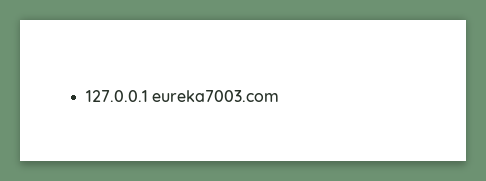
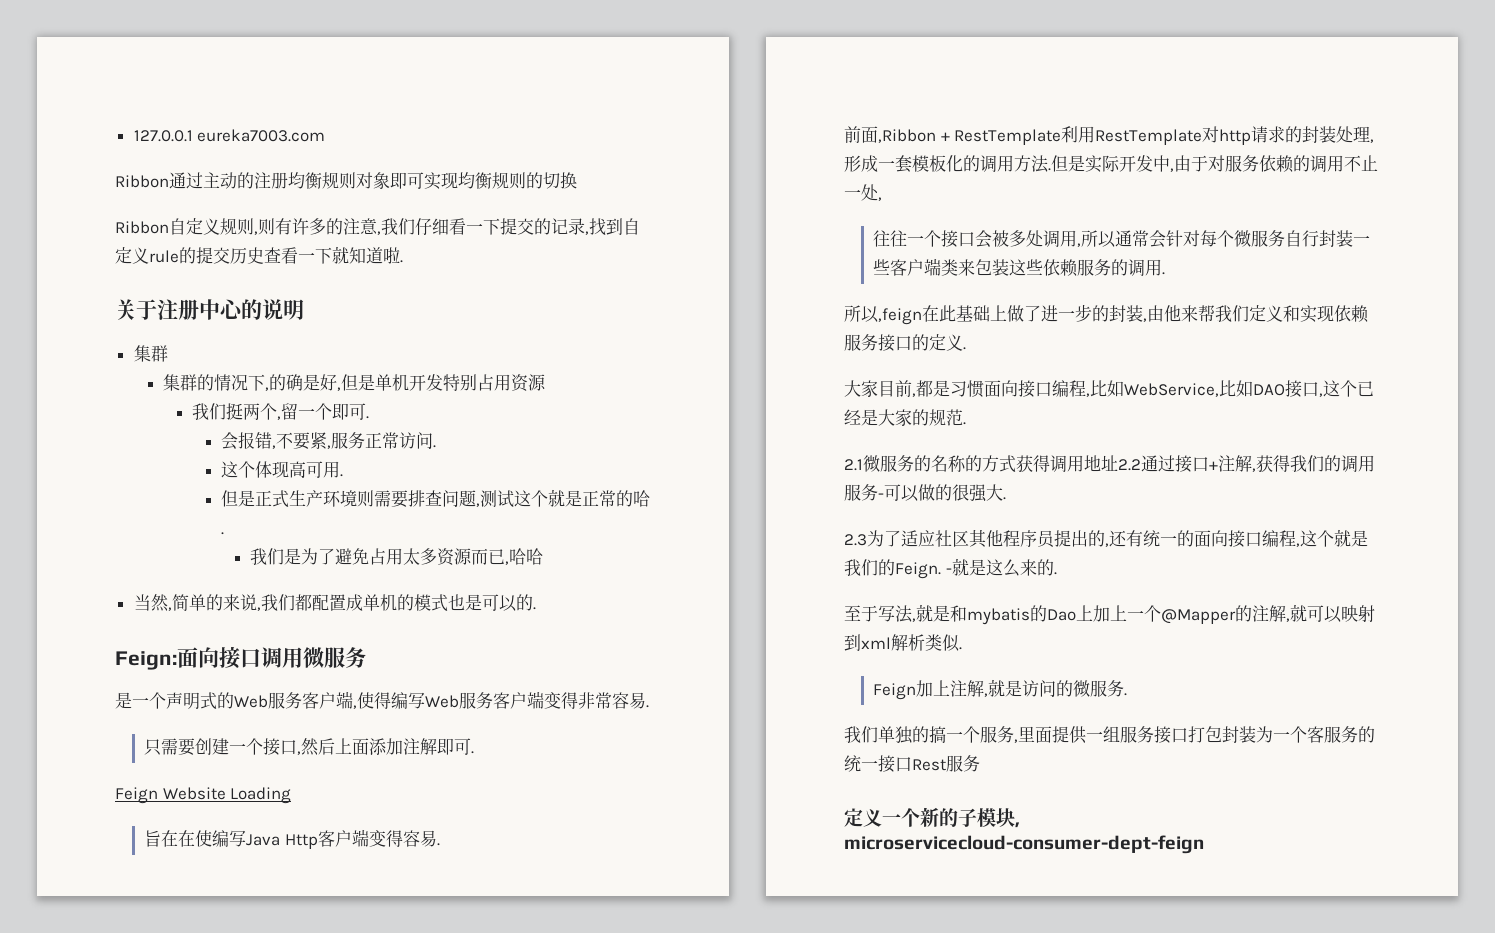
(279, 96) none -> [115,172,577,190] [115,218,640,236] [115,246,403,264] [115,299,304,320] [133,345,168,362] [162,374,546,392] [191,403,369,420] [221,432,437,450] [221,461,344,478] [221,489,651,508] [221,532,225,535] [250,548,544,566] [133,594,536,612] [115,646,366,670] [115,691,649,710] [144,738,475,756] [115,787,292,804] [144,829,440,849] [844,126,1375,145] [844,155,1378,173] [844,184,882,201] [873,230,1371,248] [873,258,1166,277] [844,304,1369,325] [844,334,966,352] [844,380,1374,398] [844,409,966,427] [844,455,1375,473] [844,484,1006,502] [844,529,1368,548] [844,558,1057,579] [844,604,1375,625] [844,634,962,652] [873,679,1128,700] [844,726,1375,744] [844,755,980,773] [844,807,1020,828] [844,835,1204,854] // Ribbon通过主动的注册均衡规则对象即可实现均衡规则的切换 // Ribbon自定义规则,则有许多的注意,我们仔细看一下提交的记录,找到自定义rule的提交历史查看一下就知道啦. // 关于注册中心的说明 // 集群 // 集群的情况下,的确是好,但是单机开发特别占用资源 // 我们挺两个,留一个即可. // 会报错,不要紧,服务正常访问. // 这个体现高可用. // 但是正式生产环境则需要排查问题,测试这个就是正常的哈. // 我们是为了避免占用太多资源而已,哈哈 // 当然,简单的来说,我们都配置成单机的模式也是可以的. // Feign:面向接口调用微服务 // 是一个声明式的Web服务客户端,使得编写Web服务客户端变得非常容易. // 只需要创建一个接口,然后上面添加注解即可. // Feign Website Loading // 旨在在使编写Java Http客户端变得容易. // 前面,Ribbon + RestTemplate利用RestTemplate对http请求的封装处理,形成一套模板化的调用方法.但是实际开发中,由于对服务依赖的调用不止一处, // 往往一个接口会被多处调用,所以通常会针对每个微服务自行封装一些客户端类来包装这些依赖服务的调用. // 所以,feign在此基础上做了进一步的封装,由他来帮我们定义和实现依赖服务接口的定义. // 大家目前,都是习惯面向接口编程,比如WebService,比如DAO接口,这个已经是大家的规范. // 2.1微服务的名称的方式获得调用地址2.2通过接口+注解,获得我们的调用服务-可以做的很强大. // 2.3为了适应社区其他程序员提出的,还有统一的面向接口编程,这个就是我们的Feign. -就是这么来的. // 至于写法,就是和mybatis的Dao上加上一个@Mapper的注解,就可以映射到xml解析类似. // Feign加上注解,就是访问的微服务. // 我们单独的搞一个服务,里面提供一组服务接口打包封装为一个客服务的统一接口Rest服务 // 定义一个新的子模块, microservicecloud-consumer-dept-feign

